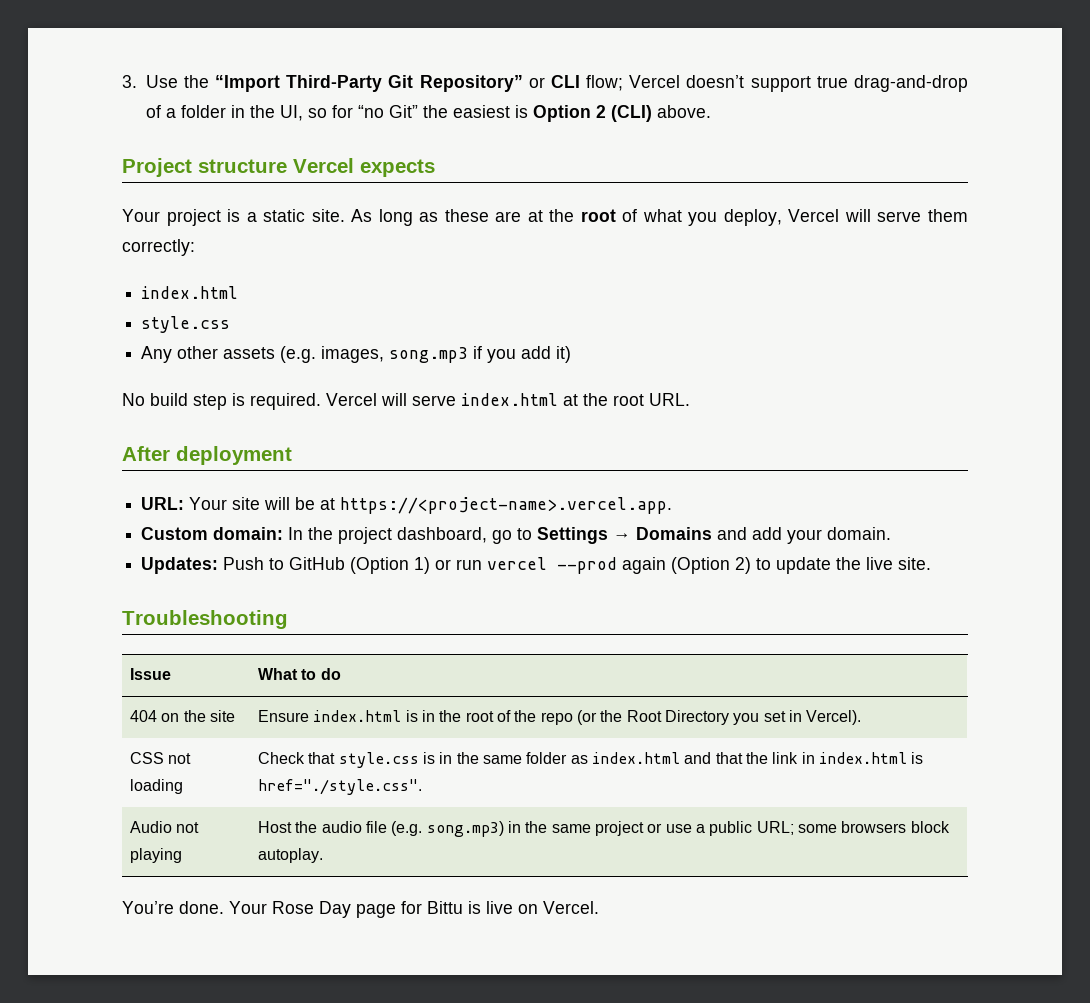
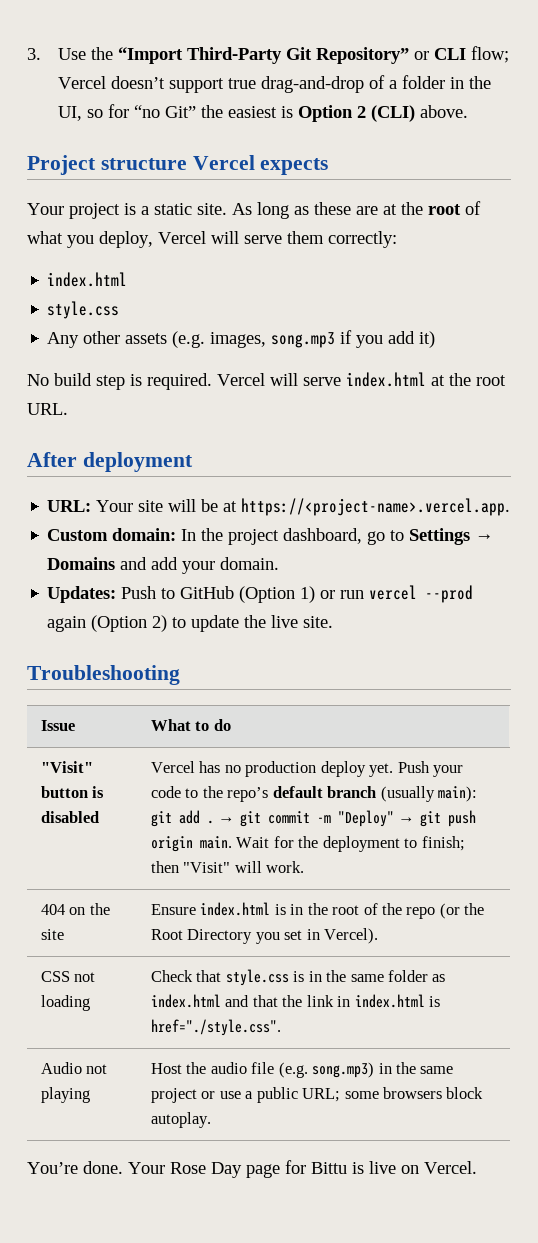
(341, 674) none -> [40,761,93,773] [40,786,105,798] [40,811,99,823] [150,761,464,777] [150,786,478,802] [150,810,476,827] [150,836,465,852] [150,861,305,873] // "Visit" button is disabled | Vercel has no production deploy yet. Push your code to the repo’s default branch (usually main): git add . → git commit -m "Deploy" → git push origin main. Wait for the deployment to finish; then "Visit" will work.

